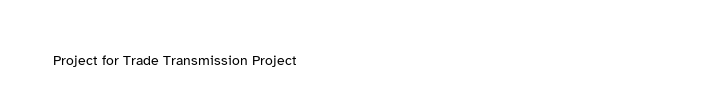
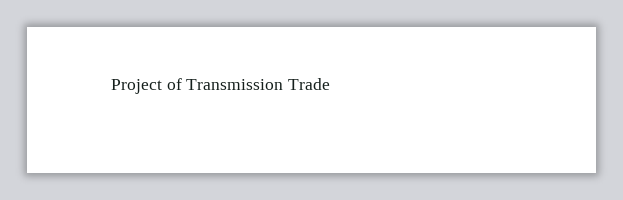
[53,55,297,67] Project for Trade Transmission Project -> [111,78,331,94] Project of Transmission Trade

